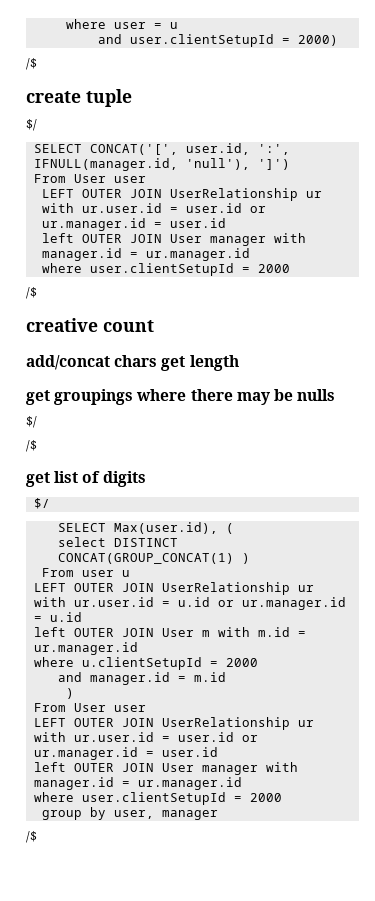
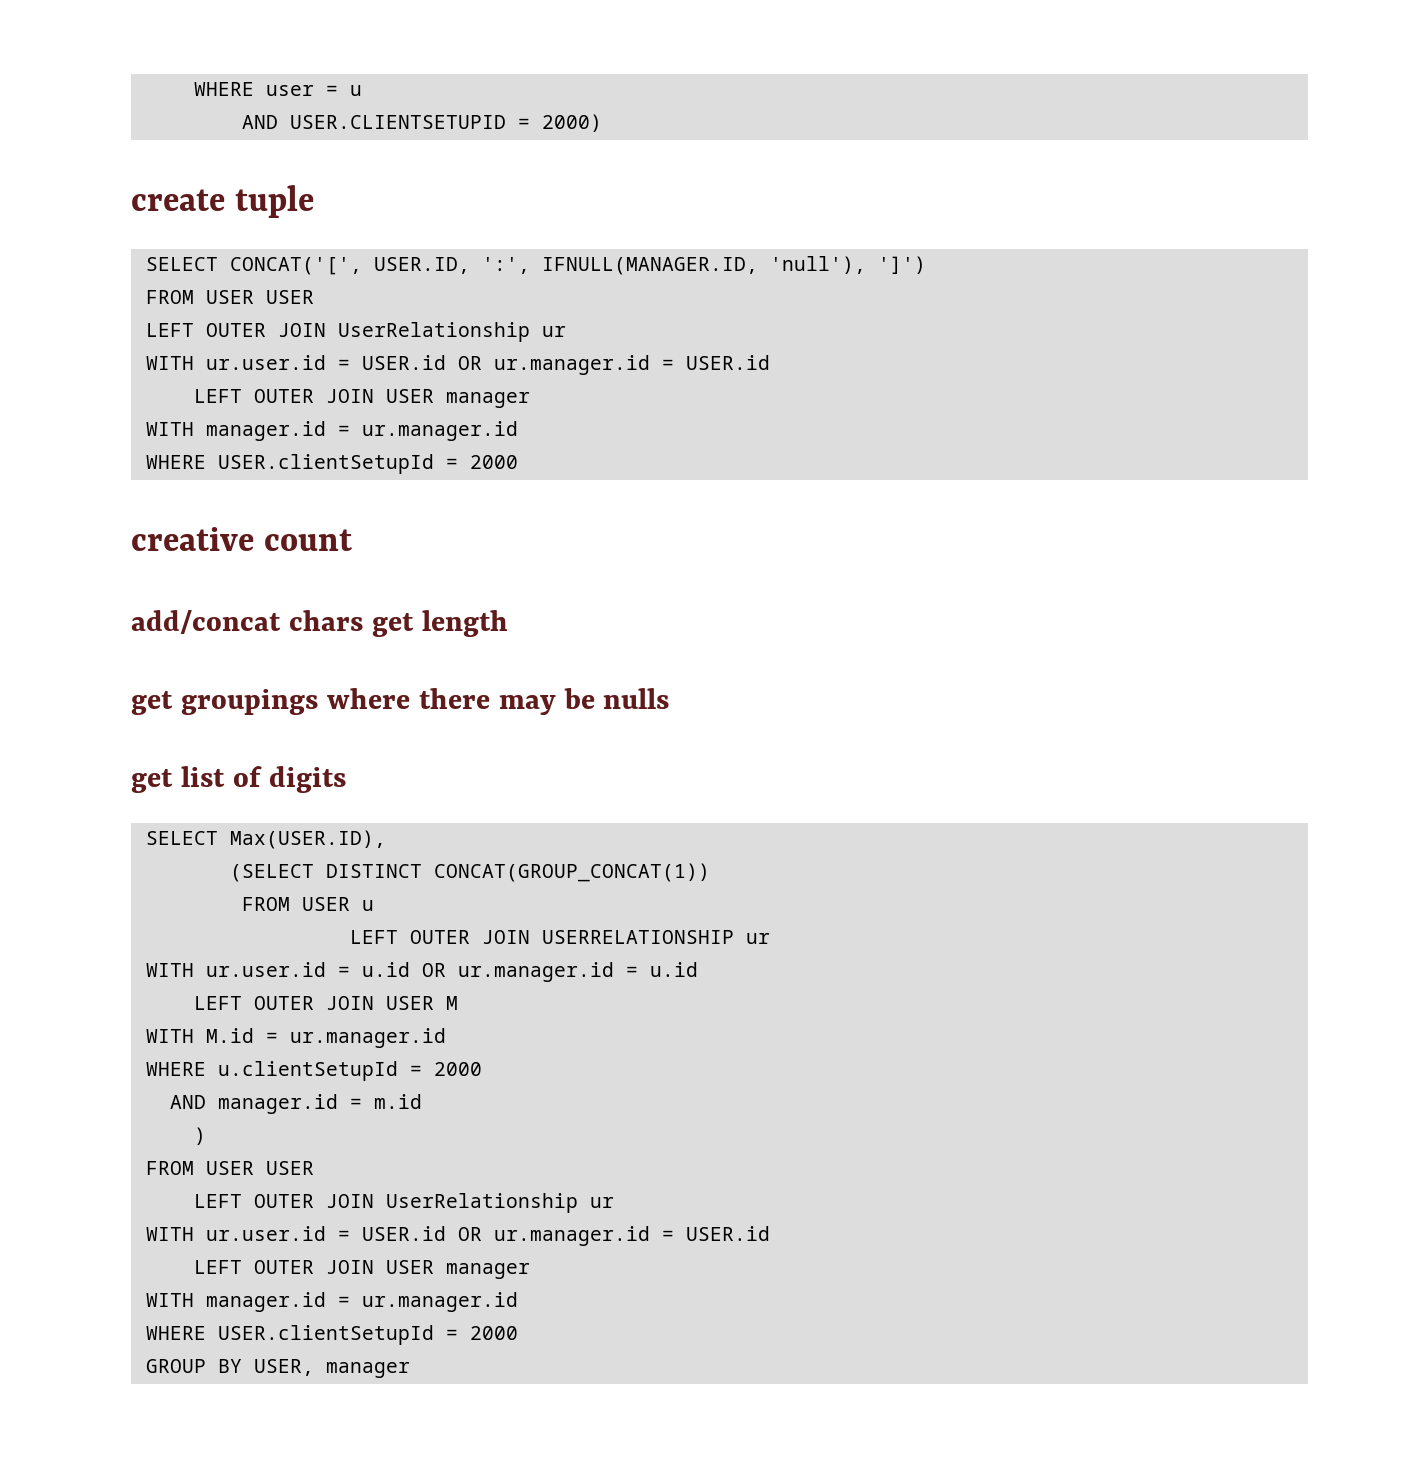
[65,19,106,29] where -> [193,82,254,96] WHERE
[97,34,274,47] and user.clientSetupId -> [241,115,506,129] AND USER.CLIENTSETUPID
[26,58,37,70] // /$ -> (602, 123) none
[26,119,37,131] // $/ -> (315, 201) none
[185,143,290,155] [33,158,178,171] user.id, ':', IFNULL(manager.id, -> [373,257,758,275] USER.ID, ':', IFNULL(MANAGER.ID,
[33,174,146,183] [41,188,322,201] [41,203,266,213] [41,218,226,231] [41,233,306,246] [41,248,250,261] [41,263,290,276] [26,287,37,299] From User user // LEFT OUTER JOIN UserRelationship ur with ur.user.id = user.id or ur.manager.id = user.id // left OUTER JOIN User manager with manager.id = ur.manager.id // where user.clientSetupId = 2000 // /$ -> [145,290,314,304] [145,322,566,342] [145,355,770,375] [193,389,530,408] [145,421,518,441] [145,454,518,474] FROM USER USER // LEFT OUTER JOIN UserRelationship ur // WITH ur.user.id = USER.id OR ur.manager.id = USER.id // LEFT OUTER JOIN USER manager // WITH manager.id = ur.manager.id // WHERE USER.clientSetupId = 2000
[26,416,37,428] [26,440,37,452] // $/ // /$ -> (670, 698) none
[33,498,50,509] [57,522,234,534] [57,537,178,547] [57,553,250,564] [41,568,130,577] [33,582,314,595] [33,597,346,610] [33,612,82,622] [33,627,306,637] [33,642,138,655] [33,657,258,670] [57,672,226,685] [65,688,74,699] [33,703,146,712] [33,717,314,730] [33,732,258,742] [33,747,218,760] [33,762,298,775] [33,777,242,790] [33,792,282,805] [41,807,218,820] [26,831,37,843] $/ // SELECT Max(user.id), ( // select DISTINCT CONCAT(GROUP_CONCAT(1) ) // From user u // LEFT OUTER JOIN UserRelationship ur with ur.user.id = u.id or ur.manager.id = u.id // left OUTER JOIN User m with m.id = ur.manager.id // where u.clientSetupId = 2000 // and manager.id = m.id // ) // From User user // LEFT OUTER JOIN UserRelationship ur with ur.user.id = user.id or ur.manager.id = user.id // left OUTER JOIN User manager with manager.id = ur.manager.id // where user.clientSetupId = 2000 // group by user, manager // /$ -> [145,830,386,849] [229,863,710,882] [241,897,374,911] [349,930,770,944] [145,962,698,982] [193,996,458,1010] [145,1028,446,1048] [145,1061,482,1081] [169,1094,422,1114] [193,1127,206,1145] [145,1161,314,1175] [193,1193,614,1213] [145,1226,770,1246] [193,1260,530,1279] [145,1292,518,1312] [145,1325,518,1345] [145,1359,410,1378] SELECT Max(USER.ID), // (SELECT DISTINCT CONCAT(GROUP_CONCAT(1)) // FROM USER u // LEFT OUTER JOIN USERRELATIONSHIP ur // WITH ur.user.id = u.id OR ur.manager.id = u.id // LEFT OUTER JOIN USER M // WITH M.id = ur.manager.id // WHERE u.clientSetupId = 2000 // AND manager.id = m.id // ) // FROM USER USER // LEFT OUTER JOIN UserRelationship ur // WITH ur.user.id = USER.id OR ur.manager.id = USER.id // LEFT OUTER JOIN USER manager // WITH manager.id = ur.manager.id // WHERE USER.clientSetupId = 2000 // GROUP BY USER, manager

